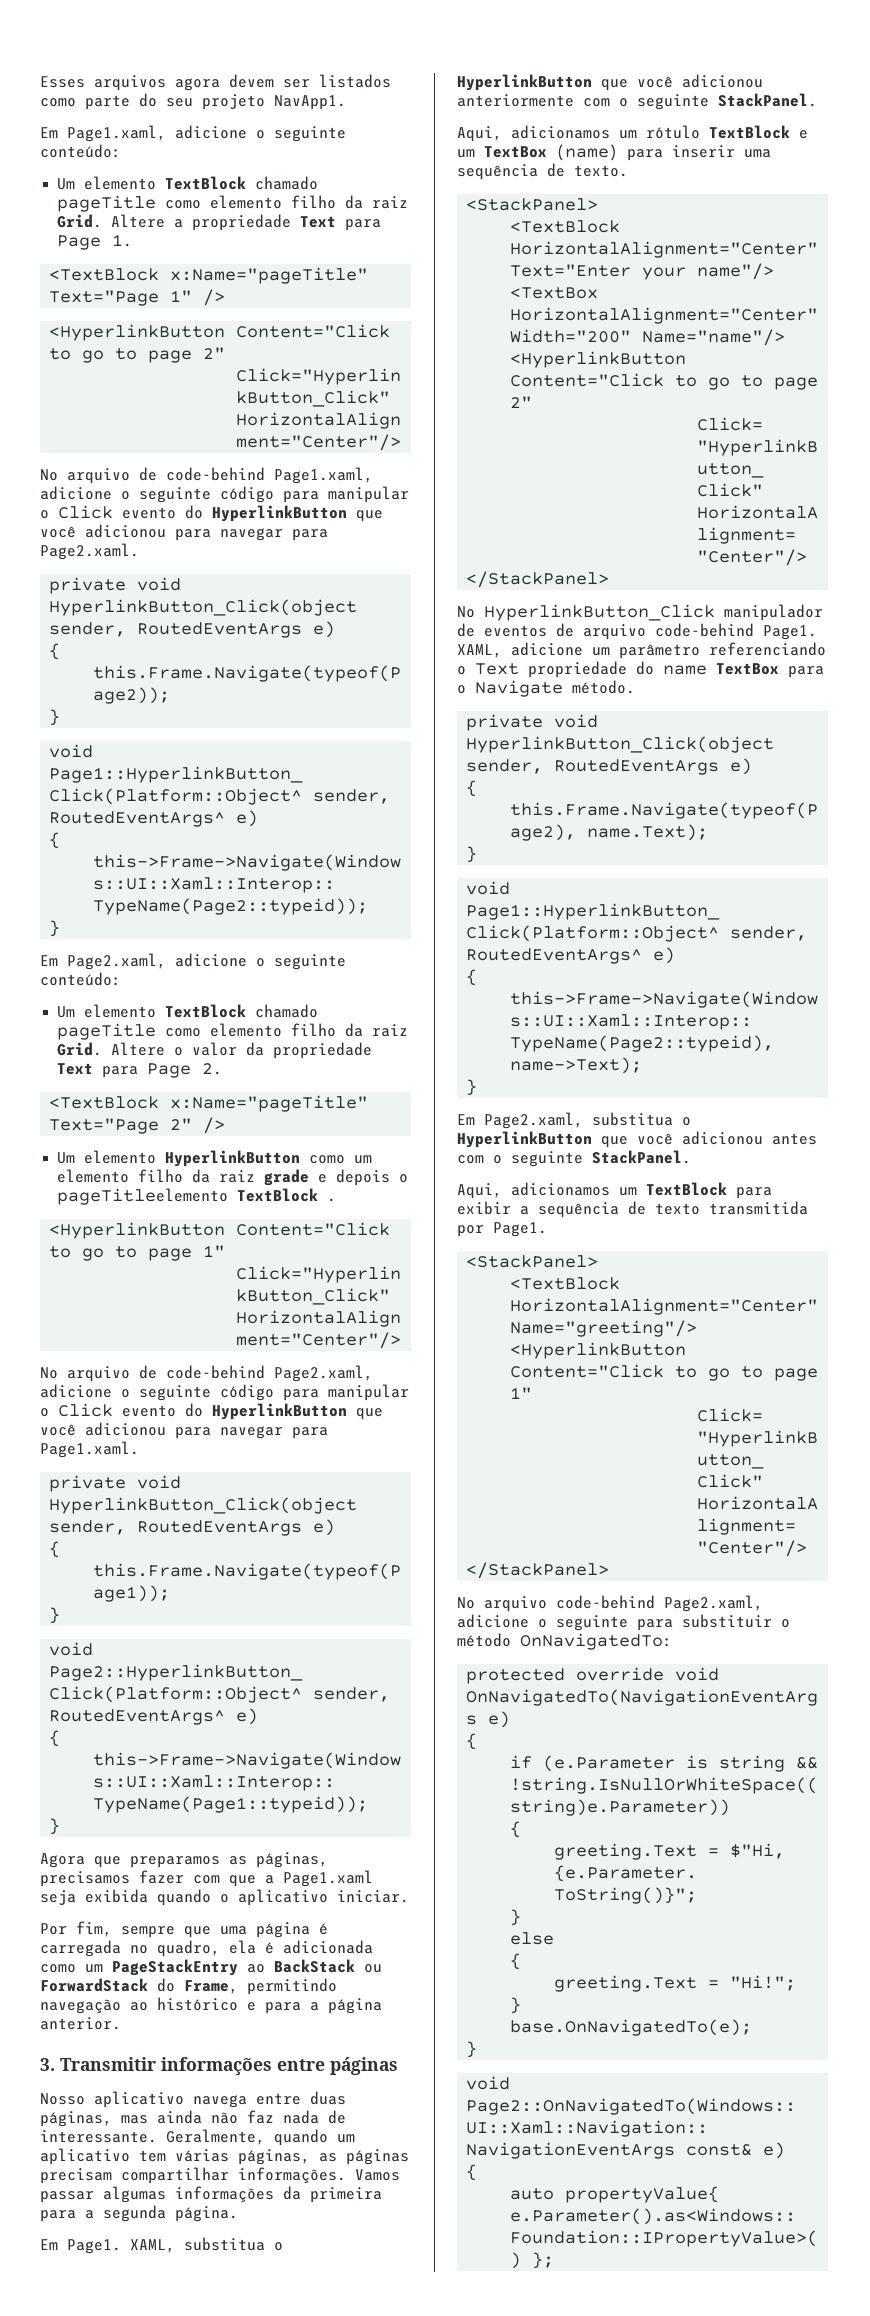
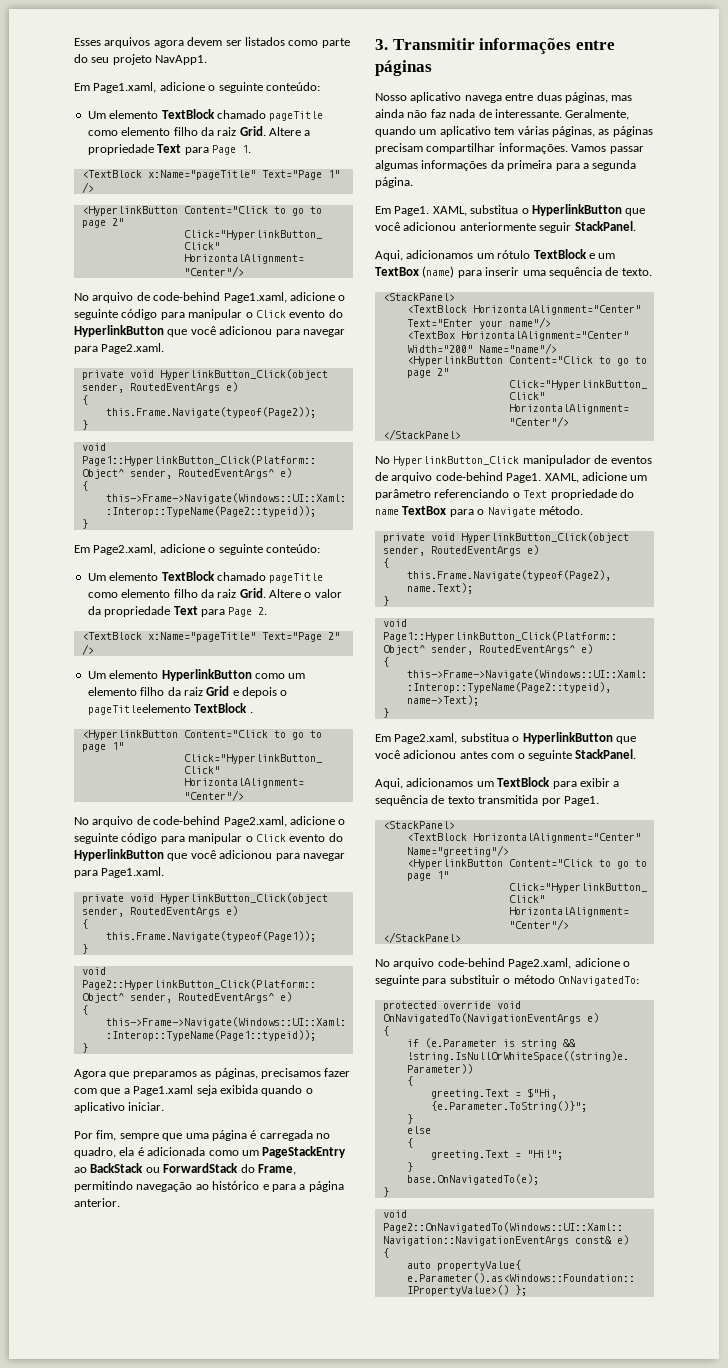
[264,1169,310,1186] grade -> [206,686,230,696] Grid
[583,94,709,110] com o seguinte -> [539,222,572,233] seguir

